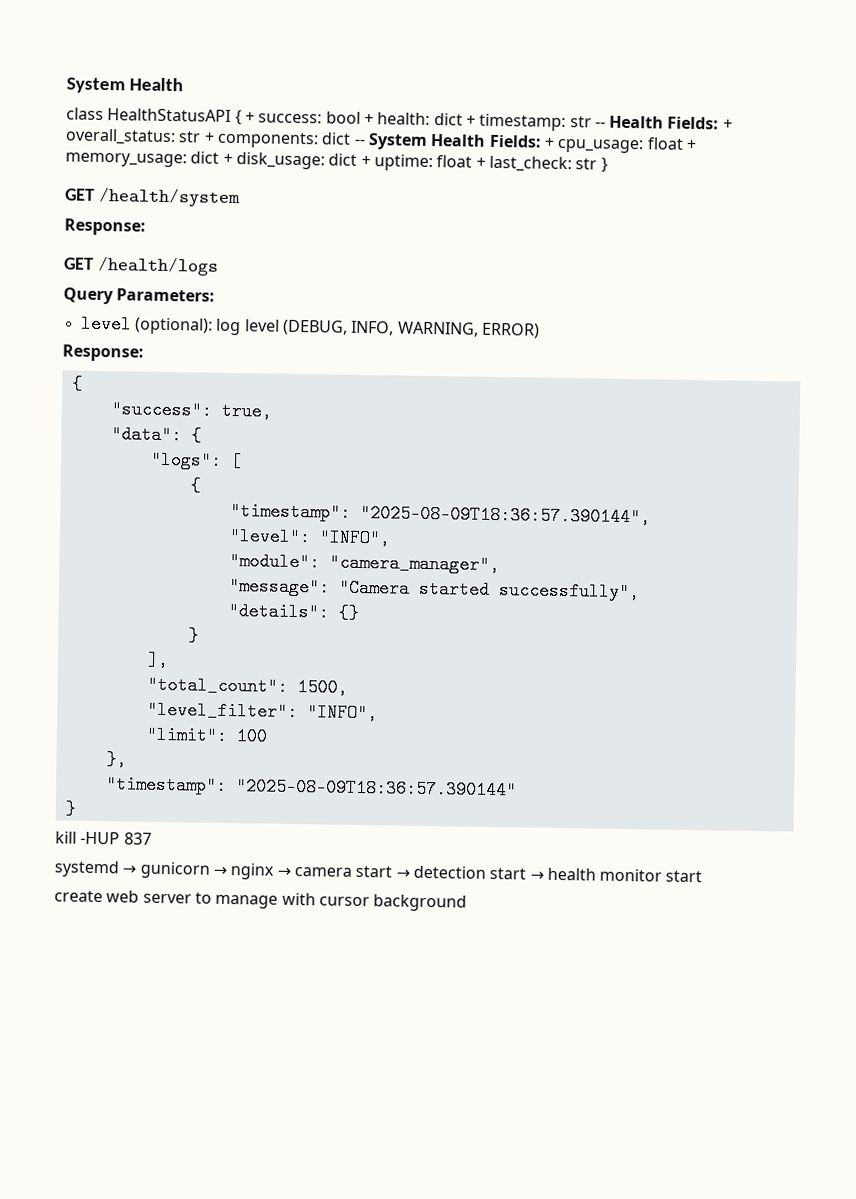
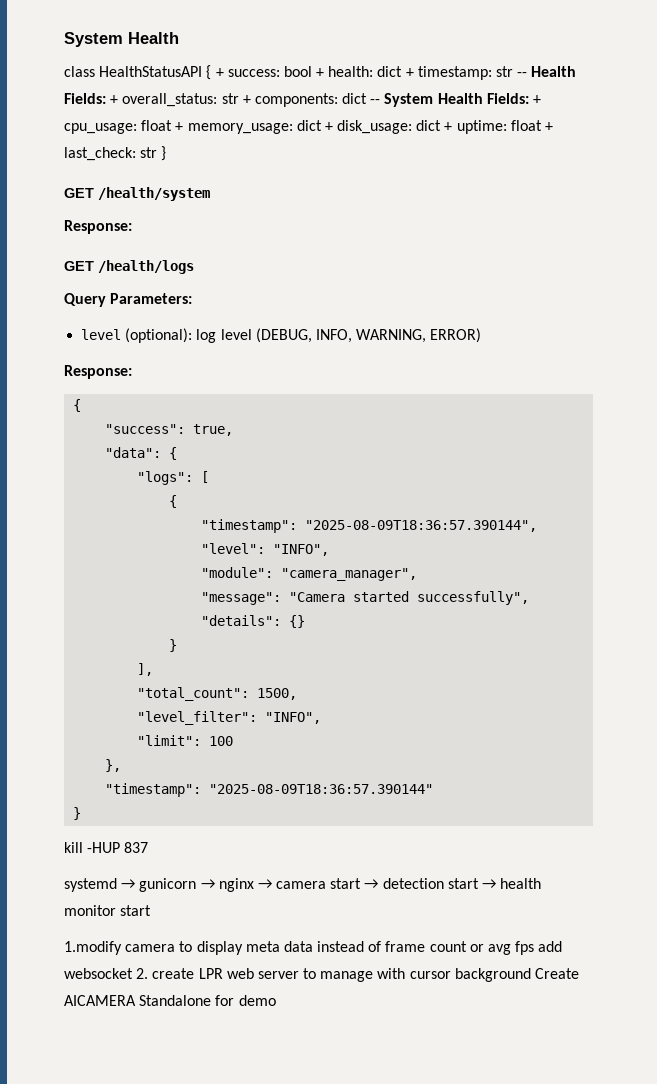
[54,890,103,903] create -> [64,941,563,955] [64,968,223,979] 1.modify camera to display meta data instead of frame count or avg fps add websocket 2. create LPR
(468, 903) none -> [535,968,580,979] [64,995,276,1006] Create AICAMERA Standalone for demo

